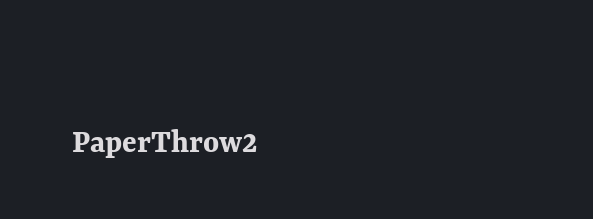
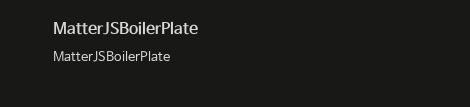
[72,129,258,158] PaperThrow2 -> [53,21,198,35] [53,51,170,62] MatterJSBoilerPlate // MatterJSBoilerPlate

